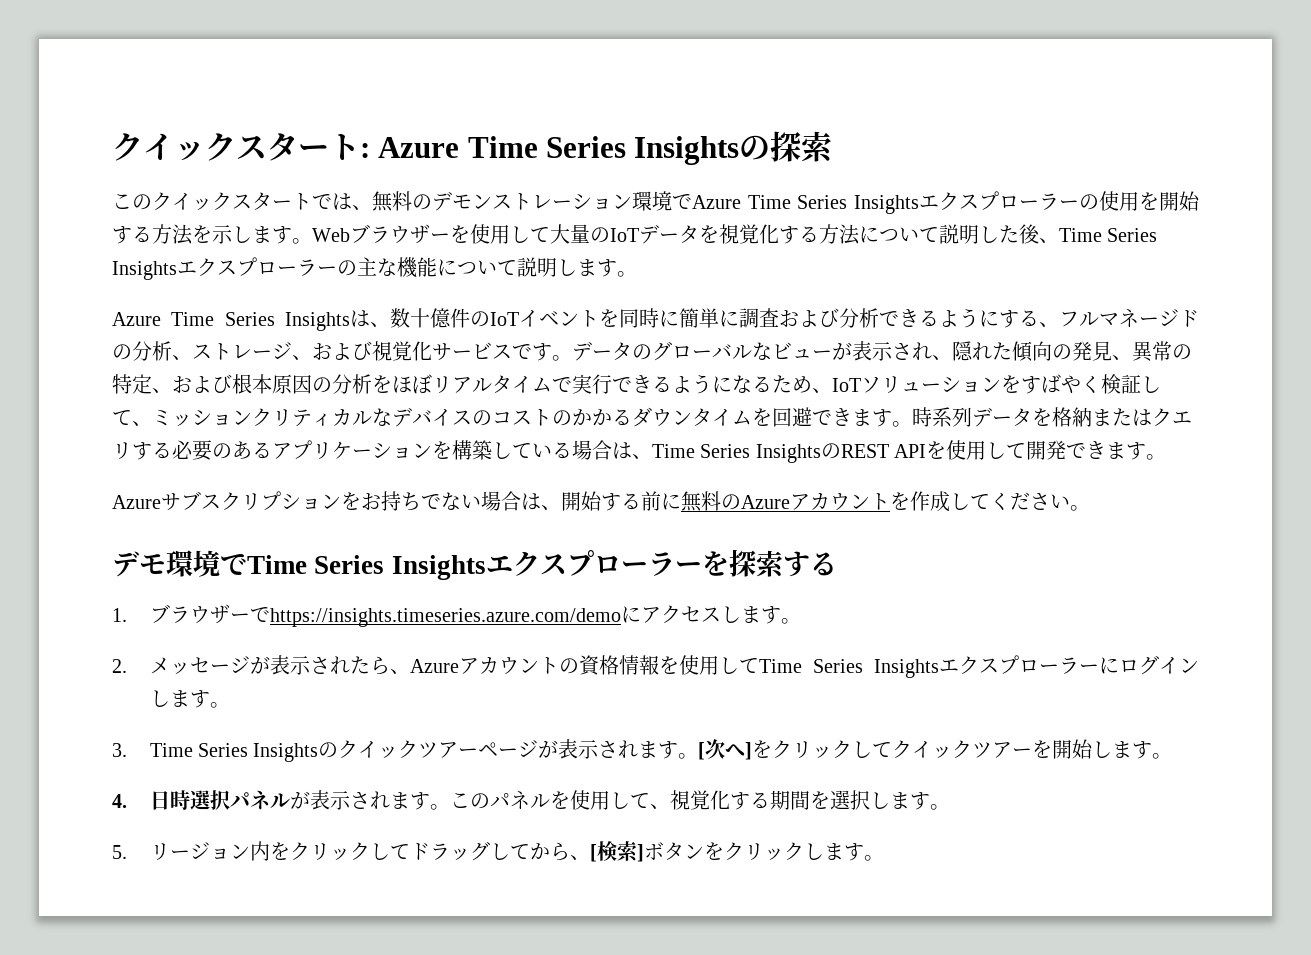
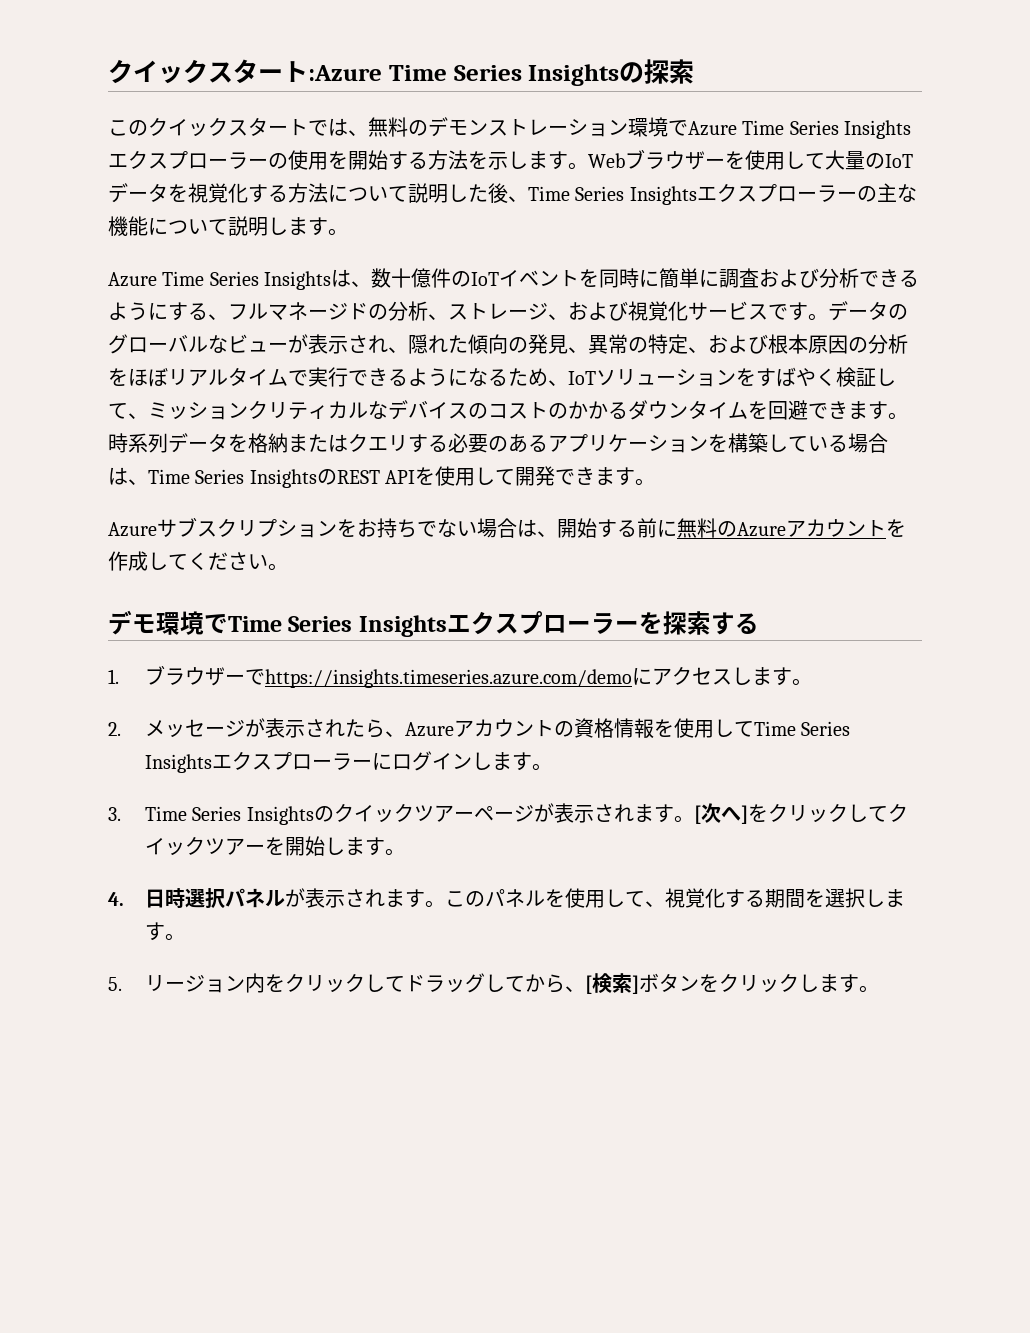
[112,133,460,161] クイックスタート: Azure -> [108,59,382,84] クイックスタート:Azure

